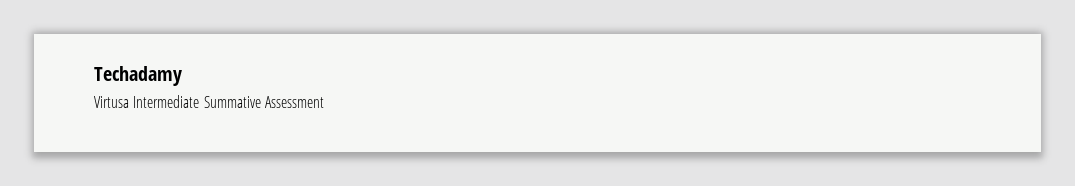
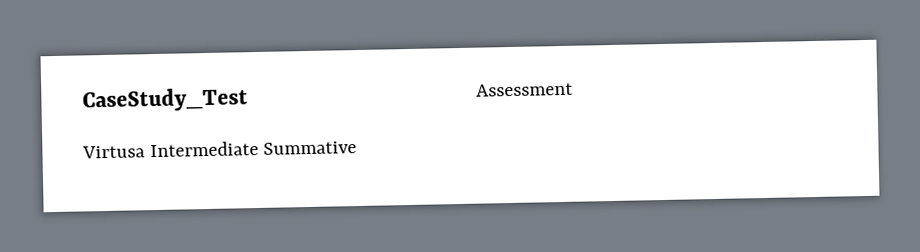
[94,66,182,86] Techadamy -> [82,87,248,113] CaseStudy_Test

